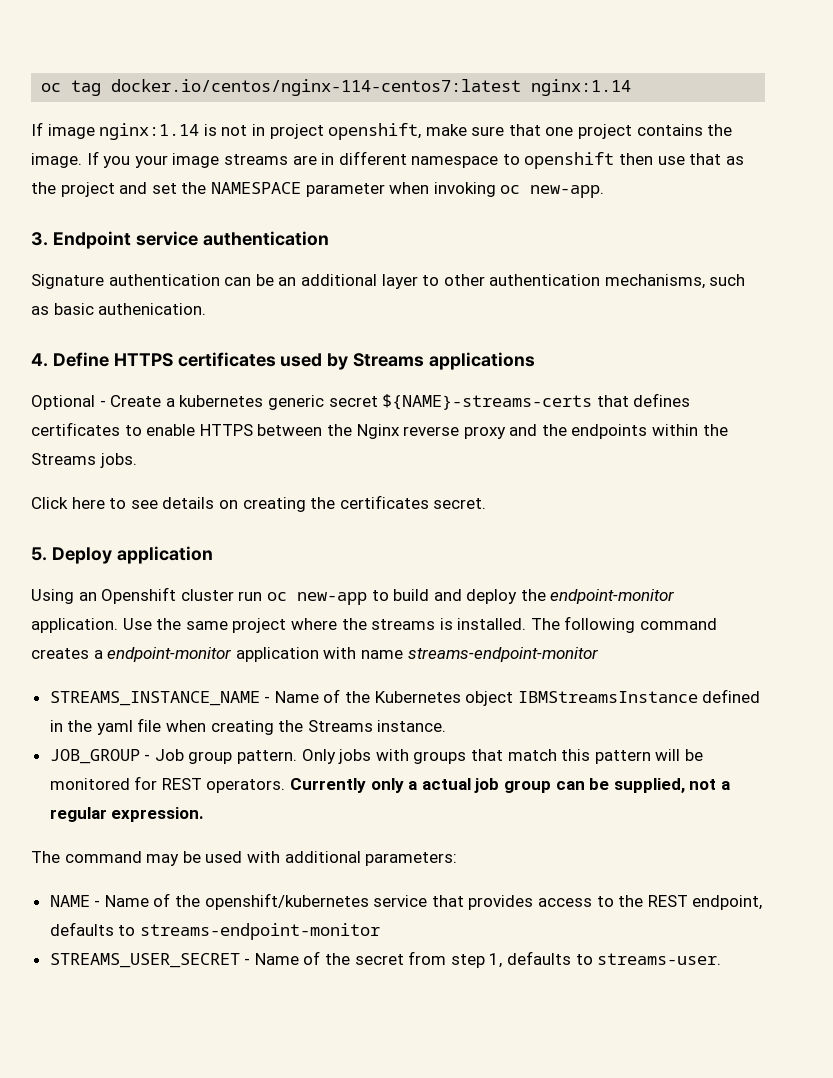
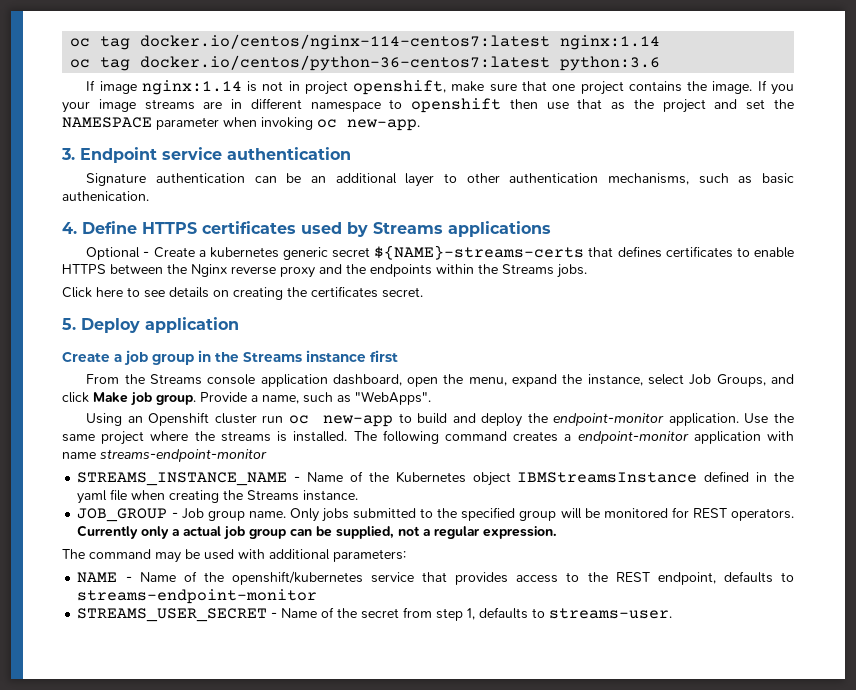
(632, 87) none -> [70,55,661,71] // oc tag docker.io/centos/python-36-centos7:latest python:3.6
(213, 555) none -> [62,350,398,365] [86,374,794,387] [62,391,431,406] // Create a job group in the Streams instance first // From the Streams console application dashboard, open the menu, expand the instance, select Job Groups, and click Make job group. Provide a name, such as "WebApps".
[237,750,298,764] pattern. -> [248,511,286,518] name.
[375,749,651,764] with groups that match this pattern -> [353,507,557,521] submitted to the specified group

